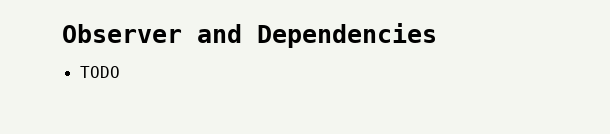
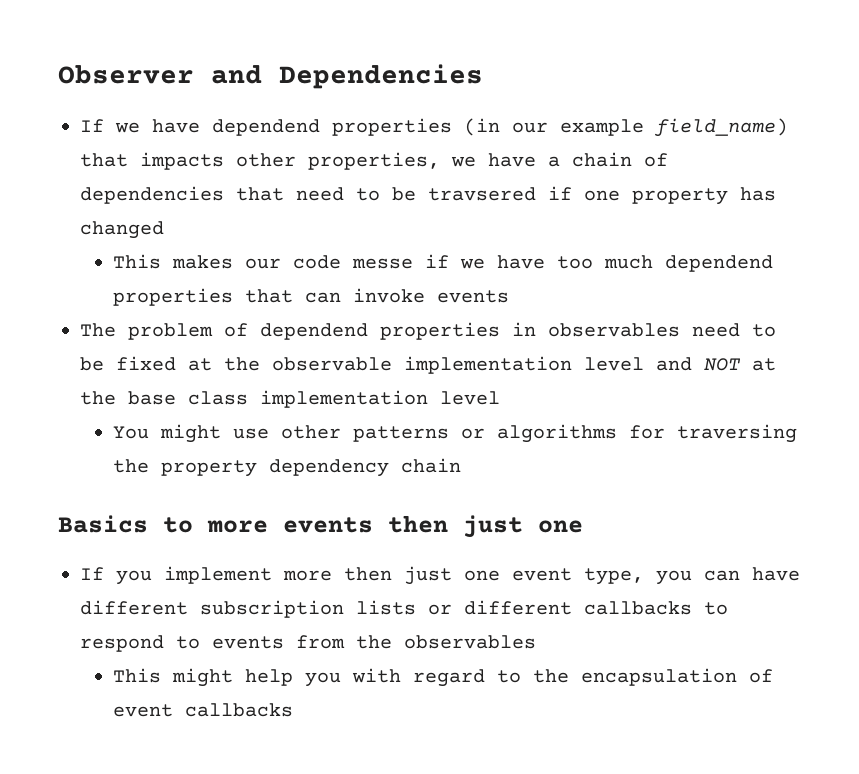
[79,66,120,78] TODO -> [80,118,788,137] [80,152,668,170] [80,186,776,205] [80,221,164,239] [112,254,773,272] [112,288,509,306] [80,322,776,340] [80,356,776,374] [80,390,500,408] [112,424,797,443] [112,458,461,477] [58,515,583,538] [80,566,800,585] [80,600,728,618] [80,635,536,652] [112,668,773,687] [112,703,293,717] If we have dependend properties (in our example field_name) that impacts other properties, we have a chain of dependencies that need to be travsered if one property has changed // This makes our code messe if we have too much dependend properties that can invoke events // The problem of dependend properties in observables need to be fixed at the observable implementation level and NOT at the base class implementation level // You might use other patterns or algorithms for traversing the property dependency chain // Basics to more events then just one // If you implement more then just one event type, you can have different subscription lists or different callbacks to respond to events from the observables // This might help you with regard to the encapsulation of event callbacks

